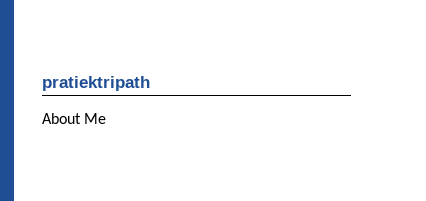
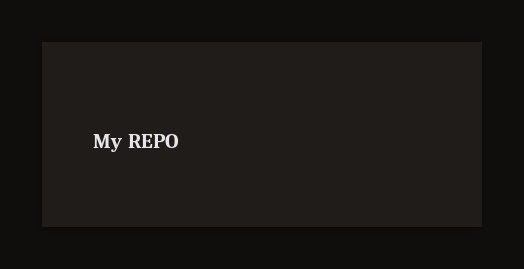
[42,76,150,91] [42,113,107,124] pratiektripath // About Me -> [93,134,179,152] My REPO

